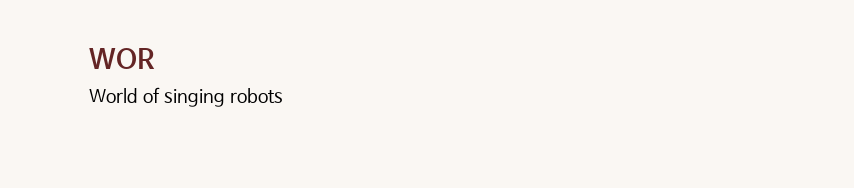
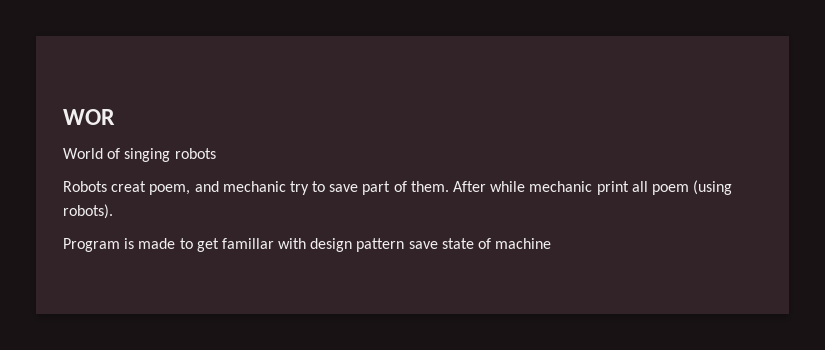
(283, 96) none -> [63,180,733,195] [63,204,113,219] [63,238,552,252] // Robots creat poem, and mechanic try to save part of them. After while mechanic print all poem (using robots). // Program is made to get famillar with design pattern save state of machine

